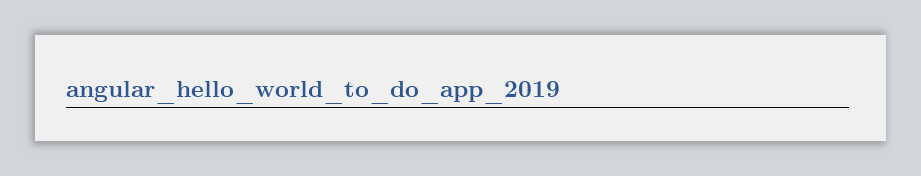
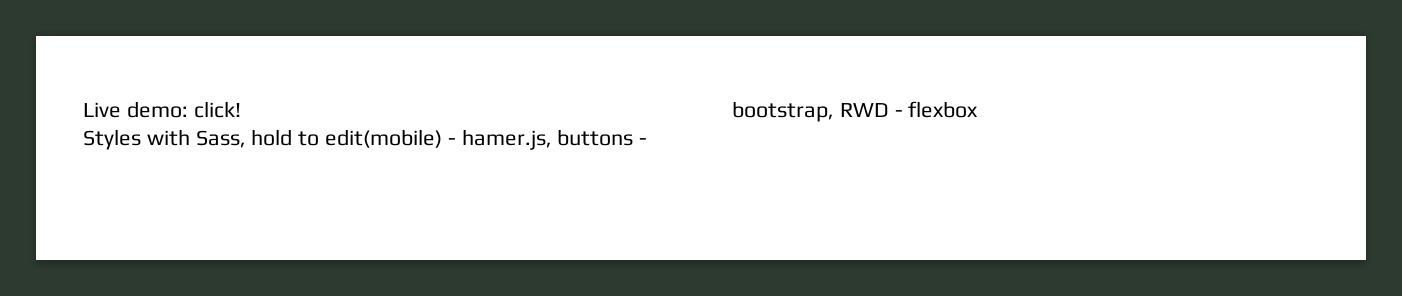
[66,81,560,104] angular_hello_world_to_do_app_2019 -> [83,101,241,118] [83,129,648,150] [732,101,979,122] Live demo: click! // Styles with Sass, hold to edit(mobile) - hamer.js, buttons - bootstrap, RWD - flexbox

